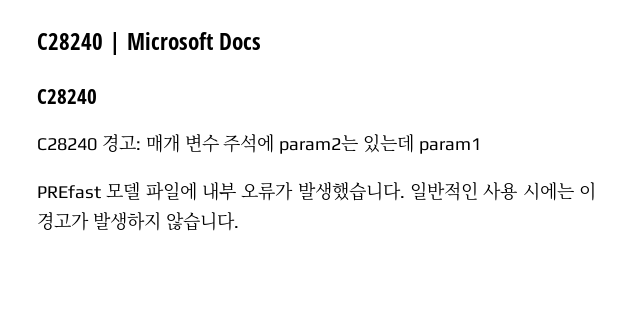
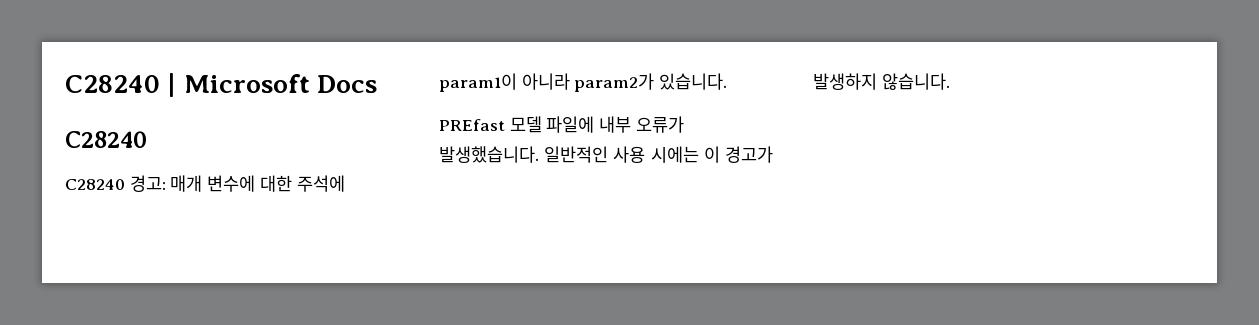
[184,134,482,154] 변수 주석에 param2는 있는데 param1 -> [207,175,345,192] [439,73,728,92] 변수에 대한 주석에 param1이 아니라 param2가 있습니다.

